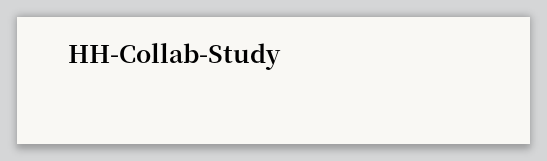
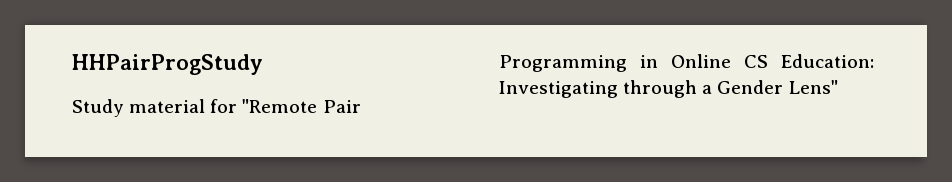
[68,43,281,70] HH-Collab-Study -> [72,54,263,75] [72,99,361,117] [499,54,874,72] [499,80,838,98] HHPairProgStudy // Study material for "Remote Pair Programming in Online CS Education: Investigating through a Gender Lens"

